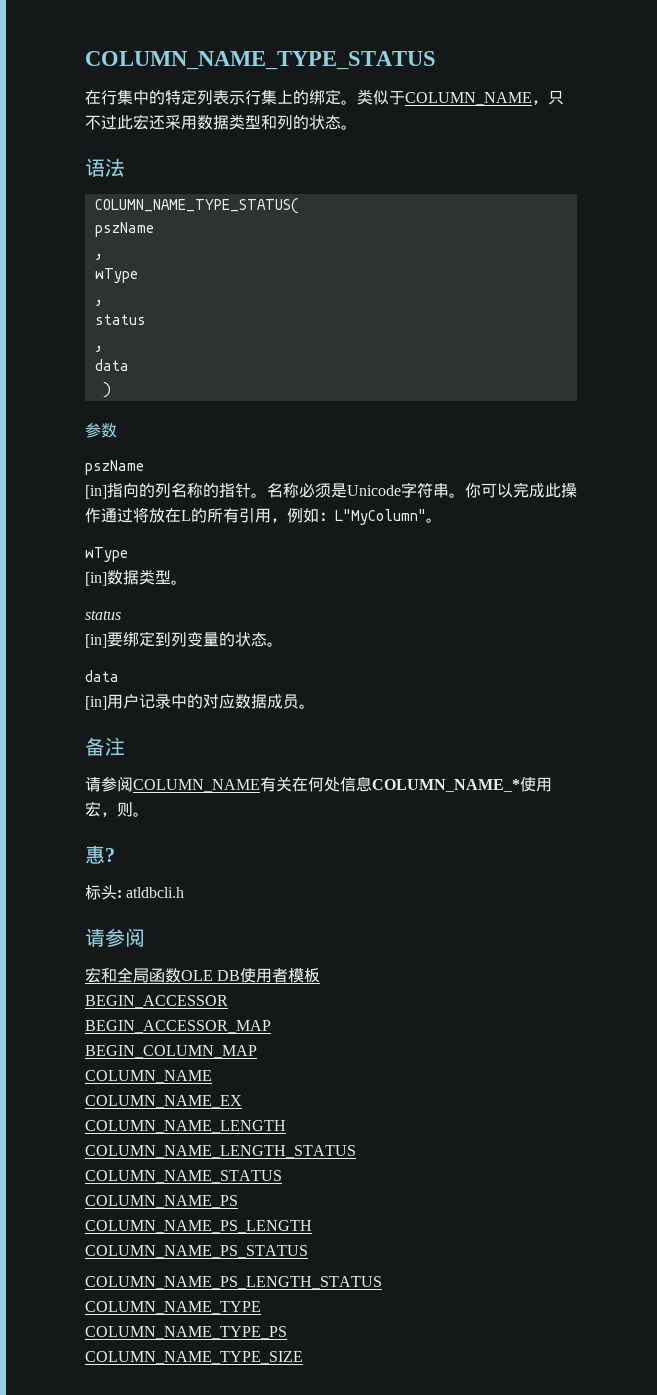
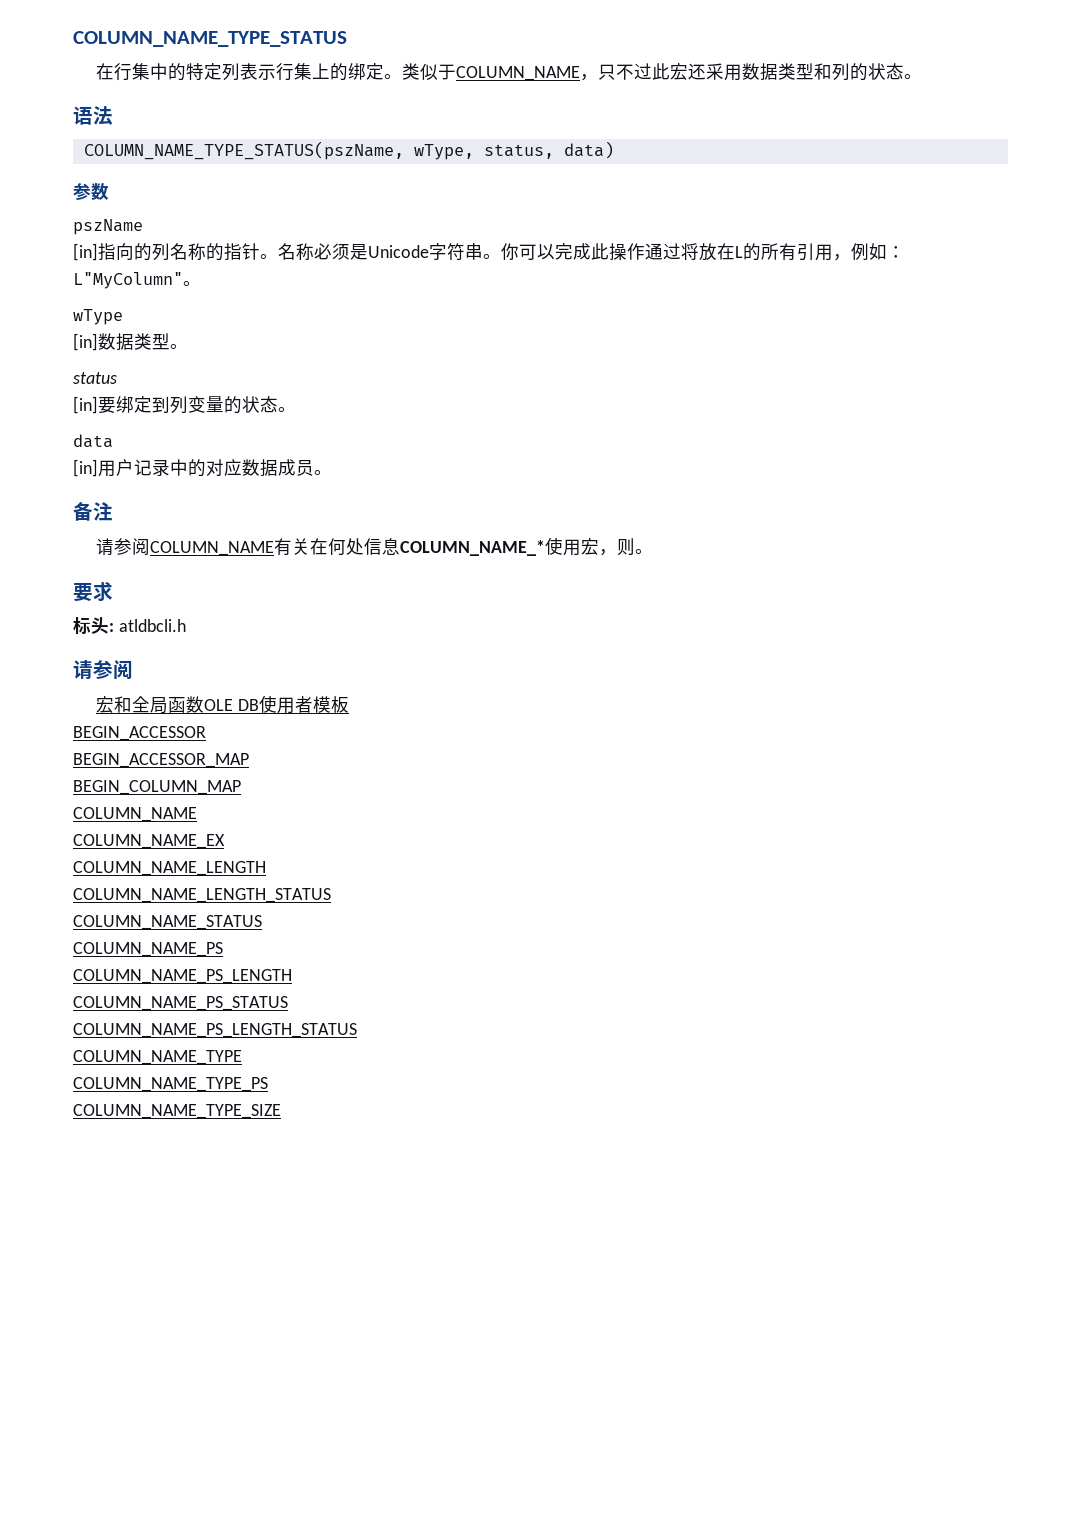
[94,198,299,214] [94,222,154,237] [94,253,103,260] [94,268,138,283] [94,299,103,306] [94,314,146,325] [94,345,103,352] [94,359,129,371] [102,382,111,398] COLUMN_NAME_TYPE_STATUS( // pszName // , // wType // , // status // , // data // ) -> [83,141,614,160] COLUMN_NAME_TYPE_STATUS(pszName, wType, status, data)
[85,845,115,864] 惠? -> [73,581,113,602] 要求

